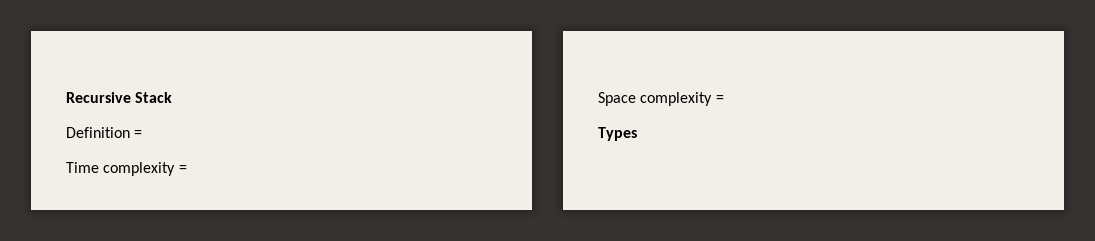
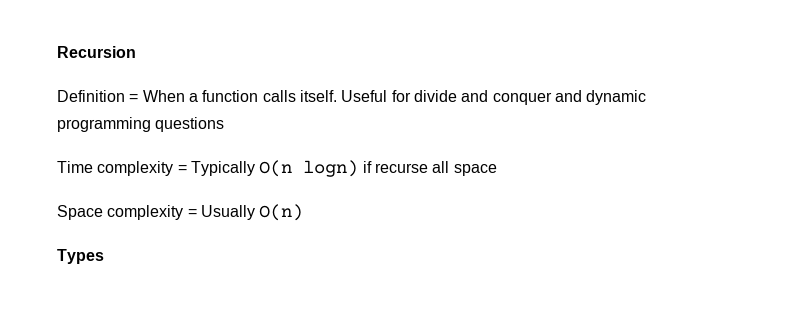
[66,92,173,103] Recursive Stack -> [57,46,136,58] Recursion
[66,162,187,176] // Time complexity = -> [142,90,647,105] [57,117,225,132] [57,160,497,177] When a function calls itself. Useful for divide and conquer and dynamic programming questions // Time complexity = Typically O(n logn) if recurse all space
(724, 99) none -> [200,204,304,221] Usually O(n)

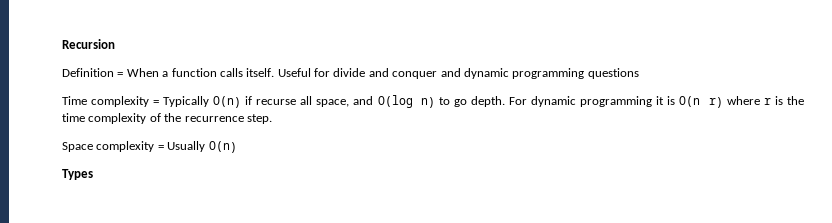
[259,160,359,177] O(n logn) -> [213,96,242,108] O(n)
[453,164,497,176] space -> [316,95,805,108] [62,113,272,124] space, and O(log n) to go depth. For dynamic programming it is O(n r) where r is the time complexity of the recurrence step.

